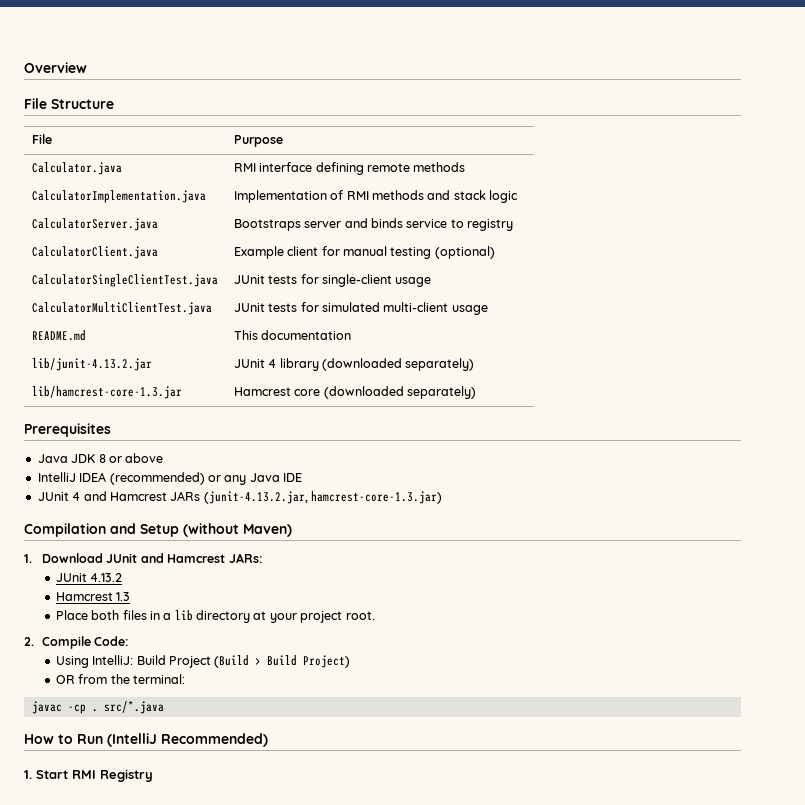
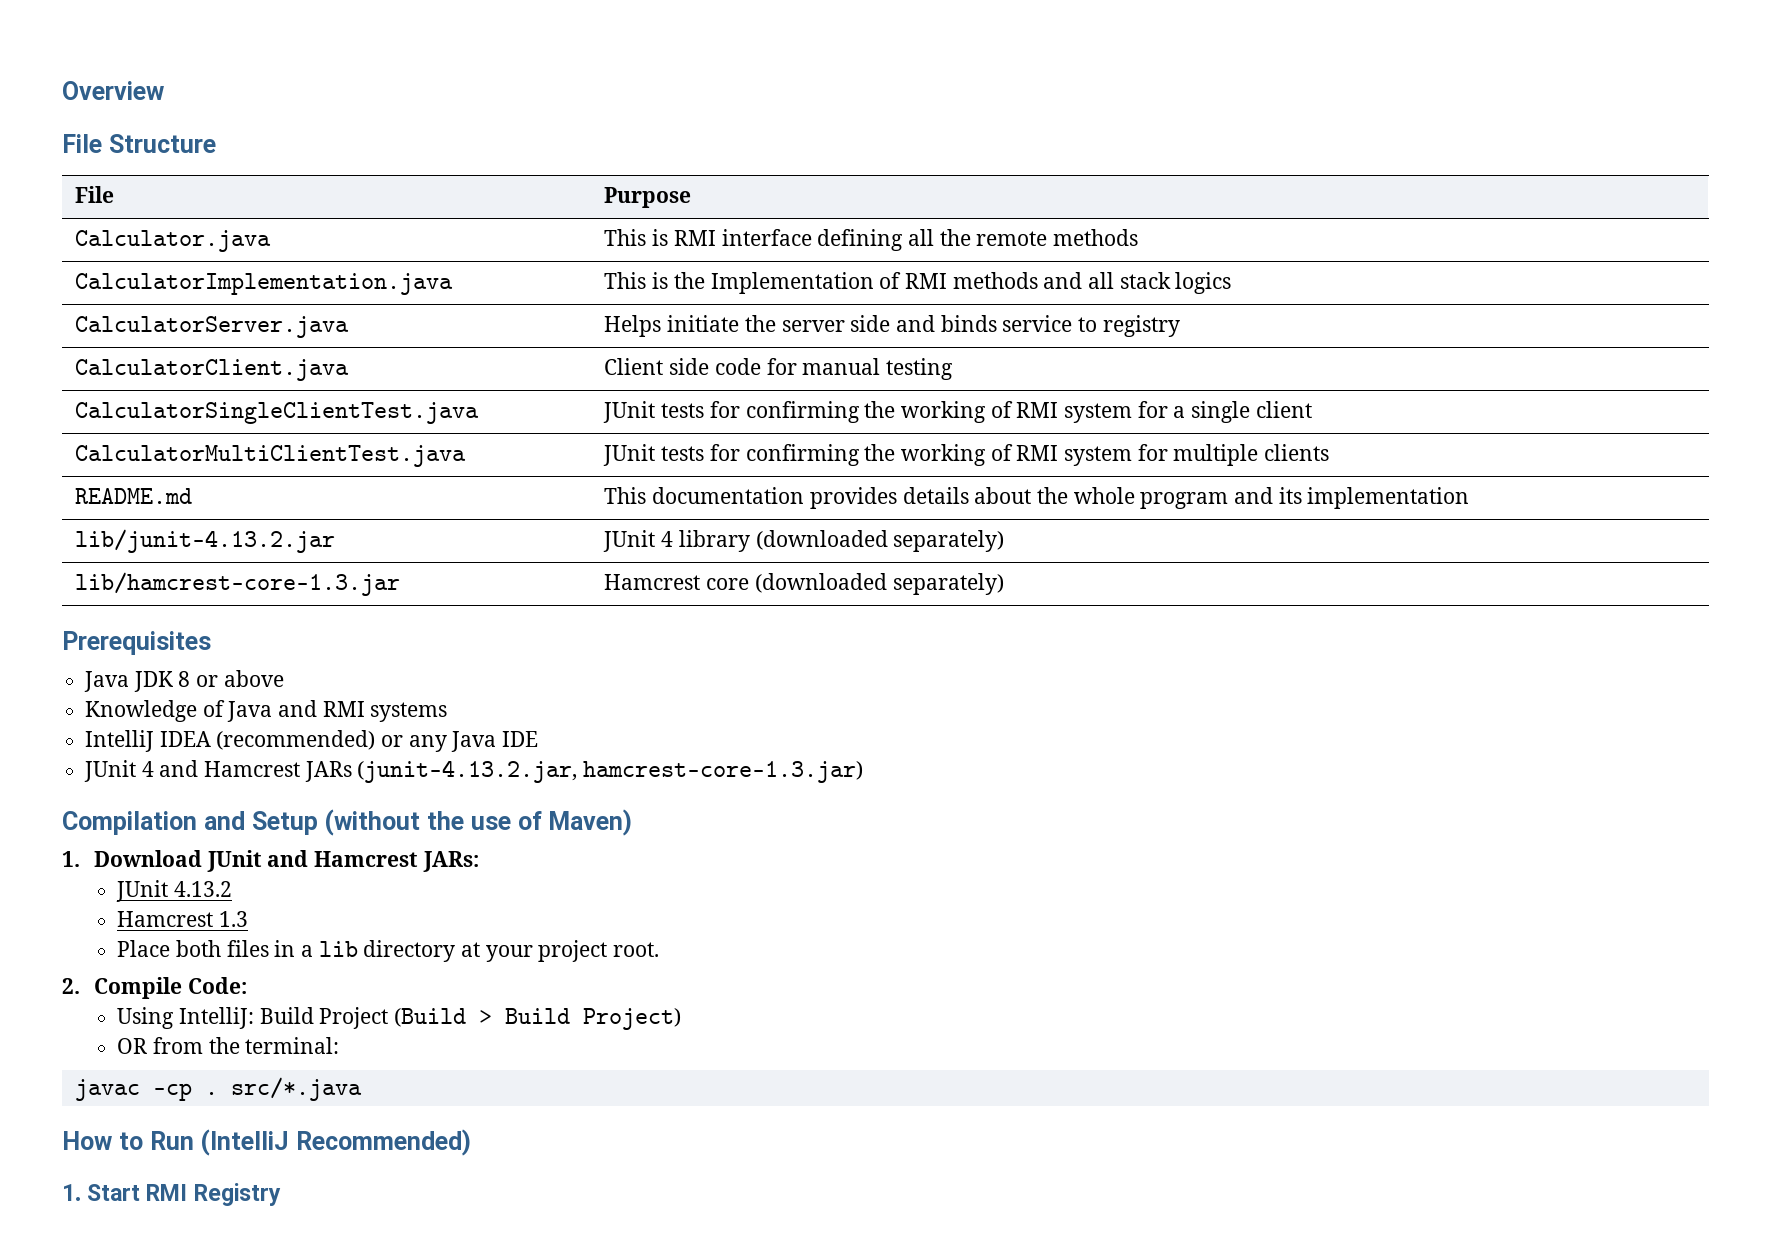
(122, 168) none -> [604,229,669,246] This is
(364, 168) none -> [907,229,971,246] all the
(206, 196) none -> [604,272,705,289] This is the
[453,190,519,203] [31,218,158,231] [233,219,342,231] stack logic // CalculatorServer.java | Bootstraps server -> [1087,272,1232,294] [75,316,350,338] [604,315,891,337] all stack logics // CalculatorServer.java | Helps initiate the server side
[233,246,319,259] Example client -> [604,358,761,375] Client side code
[434,246,495,259] (optional) -> (953, 369) none
[322,274,432,287] [31,302,212,315] [233,302,488,315] [31,330,86,341] [233,330,352,340] single-client usage // CalculatorMultiClientTest.java | JUnit tests for simulated multi-client usage // README.md | This documentation -> [745,401,1312,423] [75,445,467,467] [603,444,1329,466] [75,488,193,504] [604,487,1470,509] confirming the working of RMI system for a single client // CalculatorMultiClientTest.java | JUnit tests for confirming the working of RMI system for multiple clients // README.md | This documentation provides details about the whole program and its implementation
(164, 458) none -> [85,700,448,722] // Knowledge of Java and RMI systems
(239, 530) none -> [427,811,542,830] the use of

